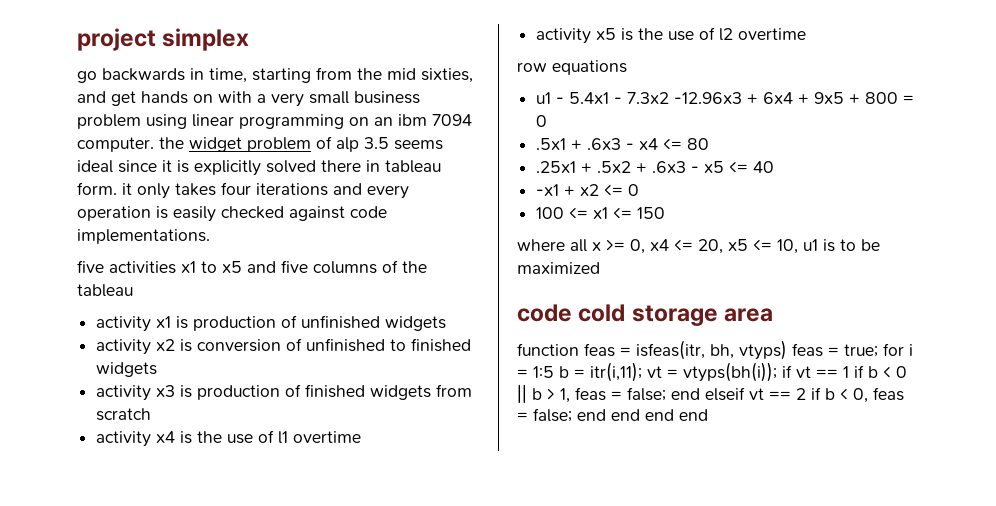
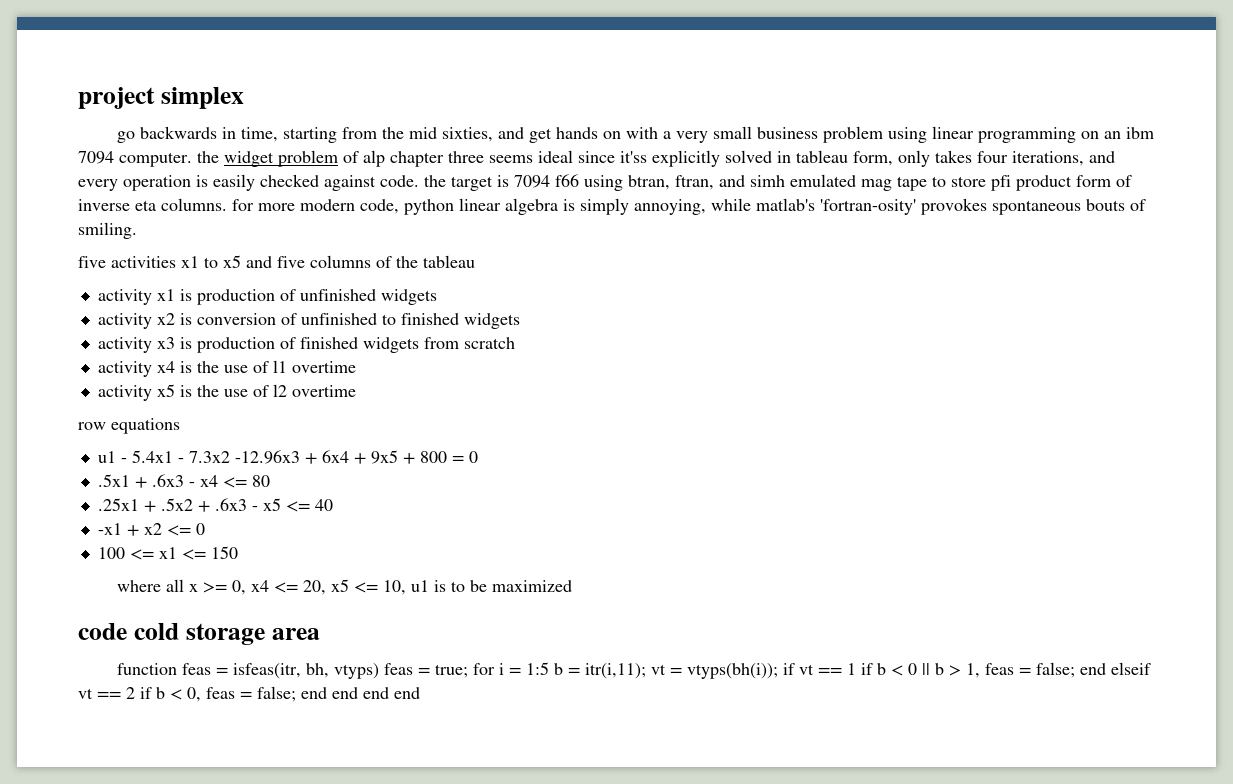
[364,137,389,149] 3.5 -> [390,151,484,167] chapter three
[162,160,189,173] it is -> [620,151,647,163] it'ss
[321,160,361,172] there -> (772, 156) none
[77,182,132,195] form. it -> [853,151,893,166] form,
[256,183,328,196] iterations -> [1012,151,1084,166] iterations,
[350,206,387,218] [77,229,210,244] code implementations. -> [380,174,1132,191] [78,198,1146,215] [78,222,137,239] code. the target is 7094 f66 using btran, ftran, and simh emulated mag tape to store pfi product form of inverse eta columns. for more modern code, python linear algebra is simply annoying, while matlab's 'fortran-osity' provokes spontaneous bouts of smiling.

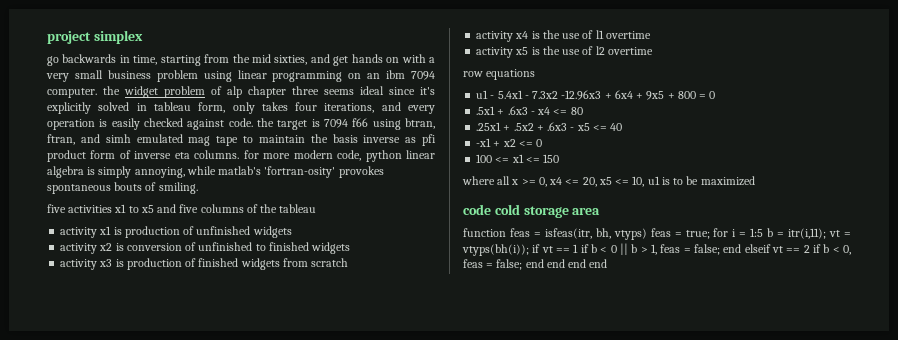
[620,151,647,163] it'ss -> [420,87,435,95] it's
[951,176,986,187] store -> [258,134,417,143] maintain the basis inverse as

